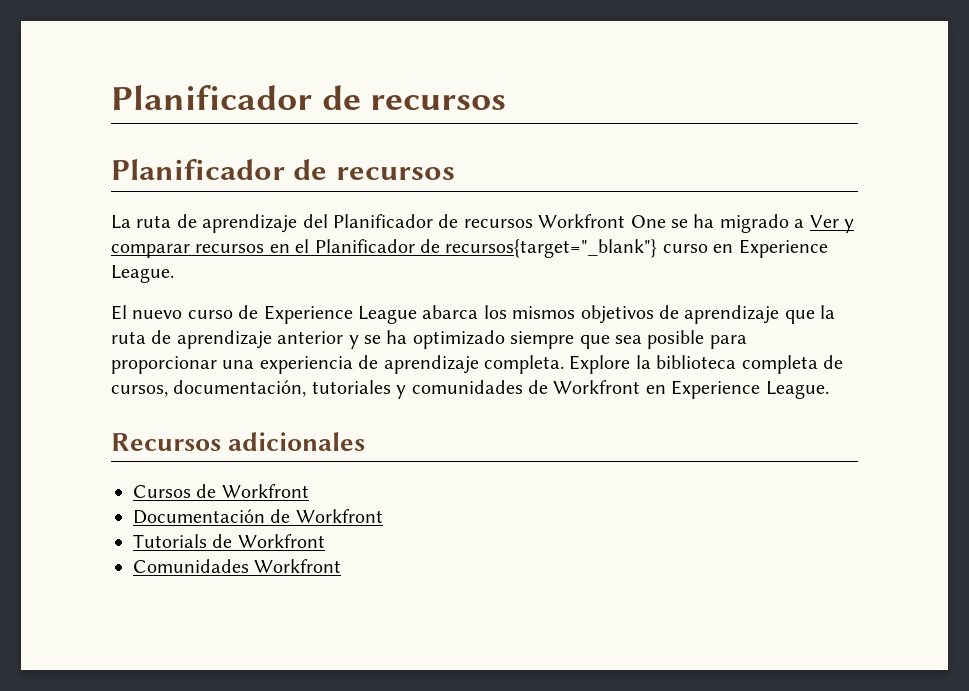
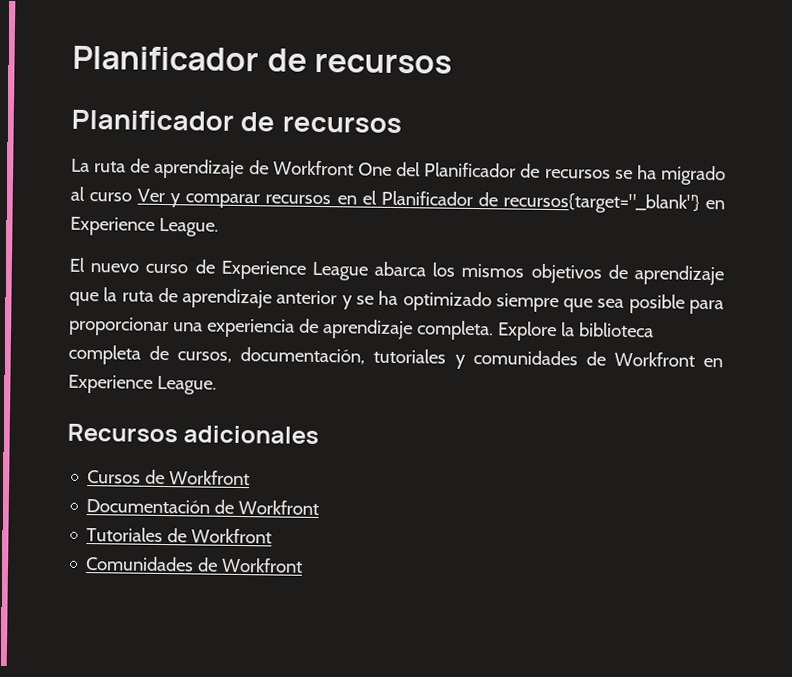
(298, 223) none -> [248,160,392,176] de Workfront One
[538,214,666,228] Workfront One -> (611, 173) none
[794,219,805,228] a -> [70,186,133,202] al curso
[662,244,708,253] curso -> (700, 203) none
[133,534,207,548] Tutorials -> [86,527,164,543] Tutoriales
(249, 566) none -> [197,557,219,572] de

